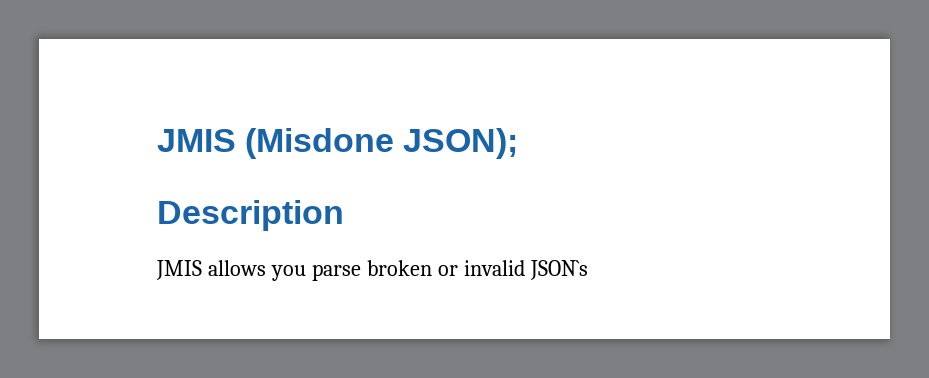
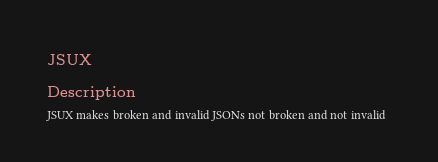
[157,128,519,159] [157,200,344,231] [156,260,588,281] JMIS (Misdone JSON); // Description // JMIS allows you parse broken or invalid JSON`s -> [47,54,92,65] [47,86,136,100] [46,110,386,121] JSUX // Description // JSUX makes broken and invalid JSONs not broken and not invalid

